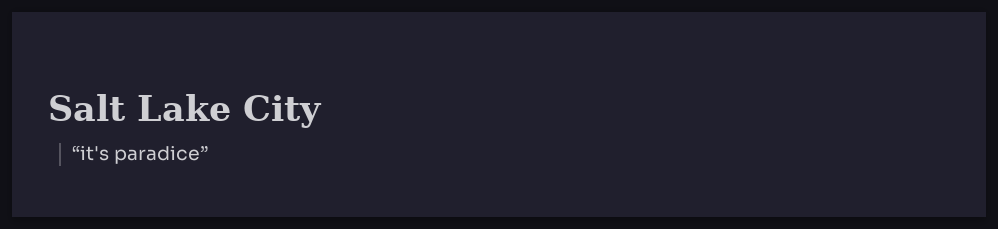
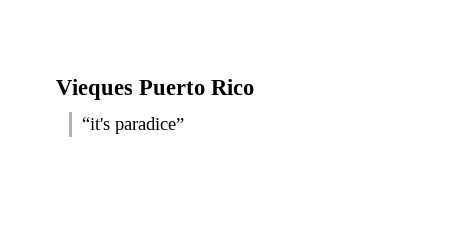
[48,94,322,128] Salt Lake City -> [56,79,255,100] Vieques Puerto Rico

